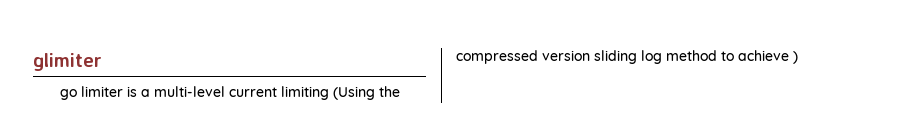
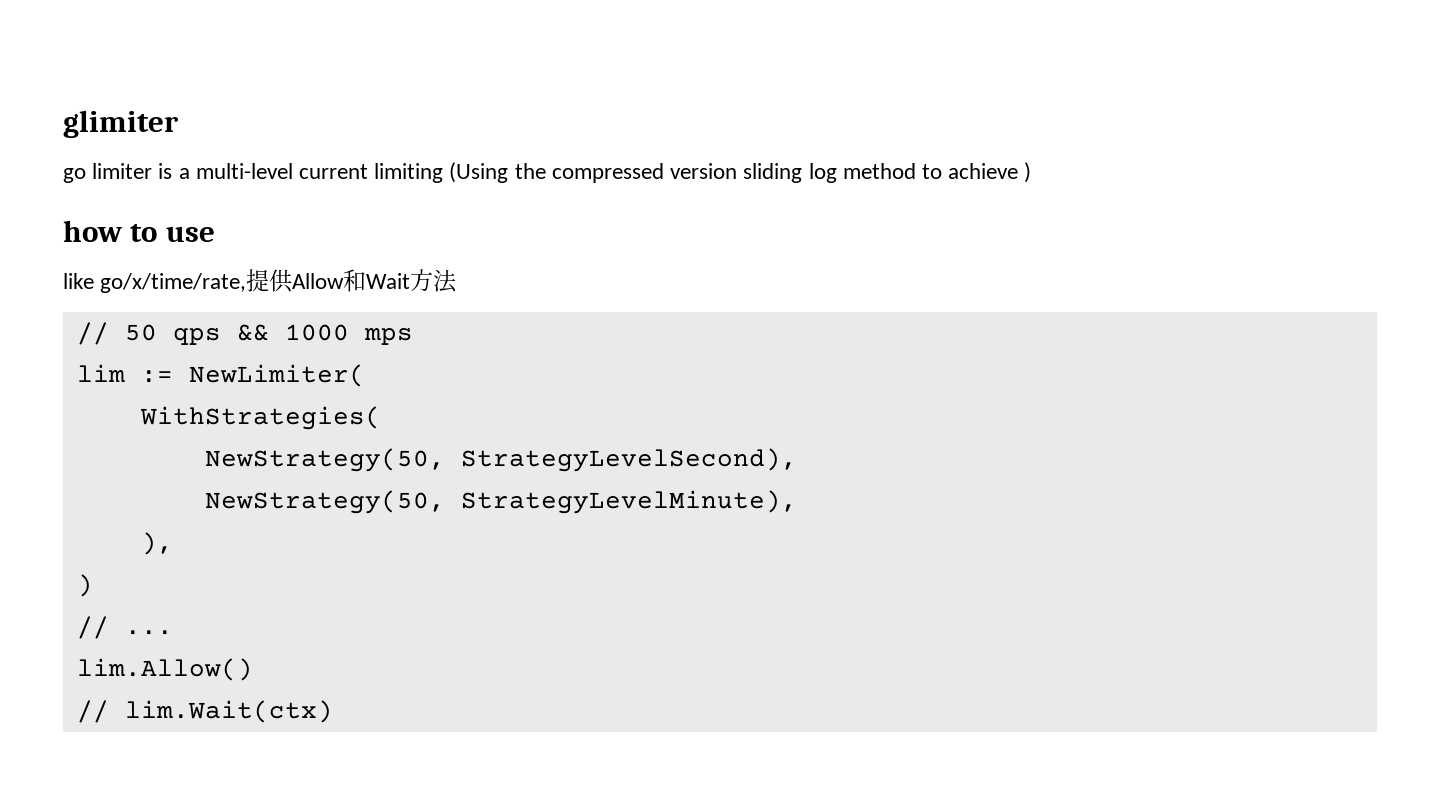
(798, 57) none -> [63,220,215,242] [63,269,458,293] [76,322,413,345] [76,364,365,387] [139,406,381,430] [204,448,797,472] [204,490,797,514] [140,532,173,555] [76,574,93,597] [76,616,173,639] [76,658,253,681] [76,700,333,723] // how to use // like go/x/time/rate,提供Allow和Wait方法 // // 50 qps && 1000 mps // lim := NewLimiter( // WithStrategies( // NewStrategy(50, StrategyLevelSecond), // NewStrategy(50, StrategyLevelMinute), // ), // ) // // ... // lim.Allow() // // lim.Wait(ctx)

